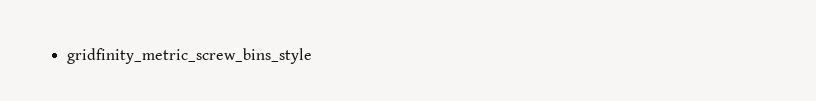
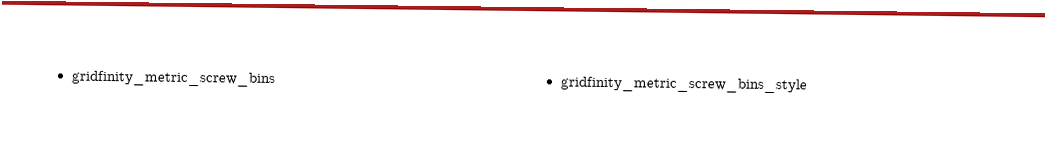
(66, 56) none -> [70,70,275,88] gridfinity_metric_screw_bins //

